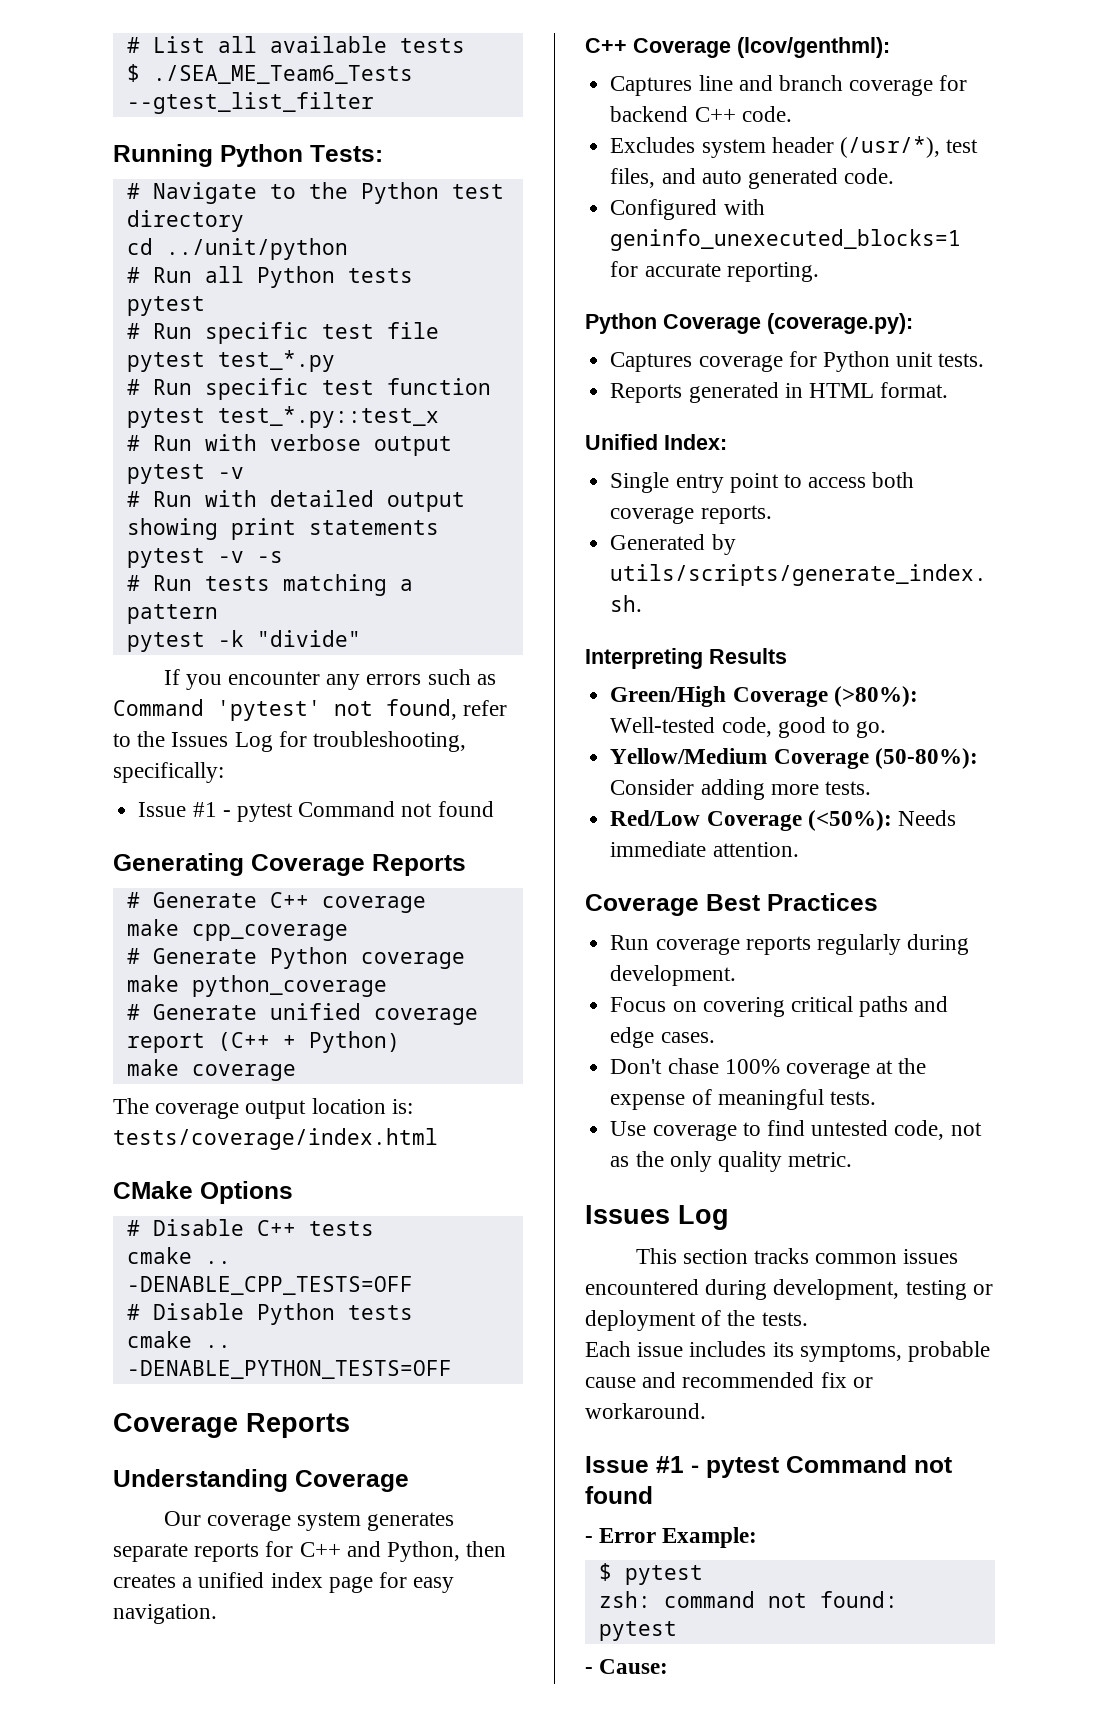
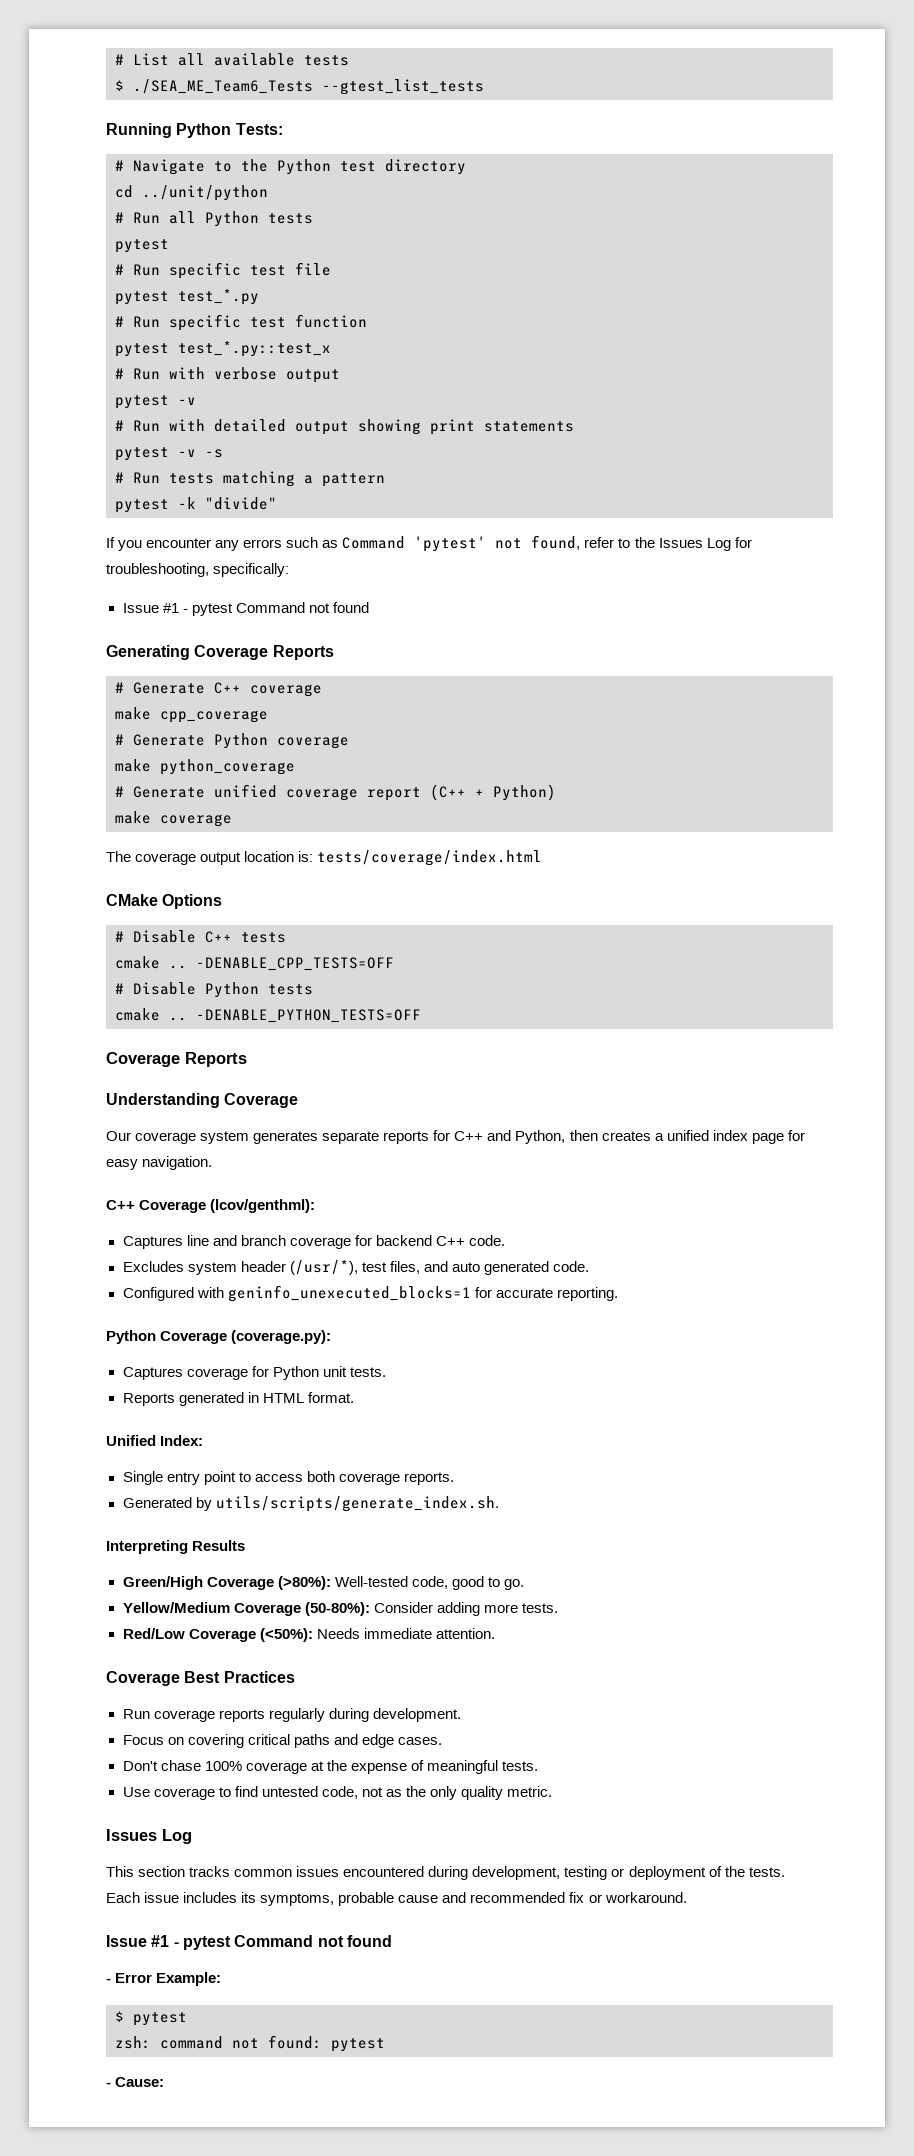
[126,92,374,114] --gtest_list_filter -> [322,79,484,95] --gtest_list_tests

